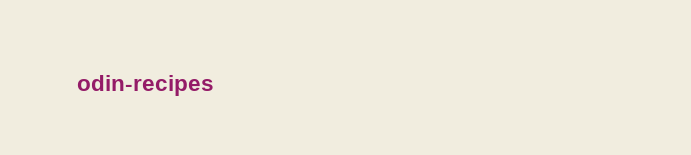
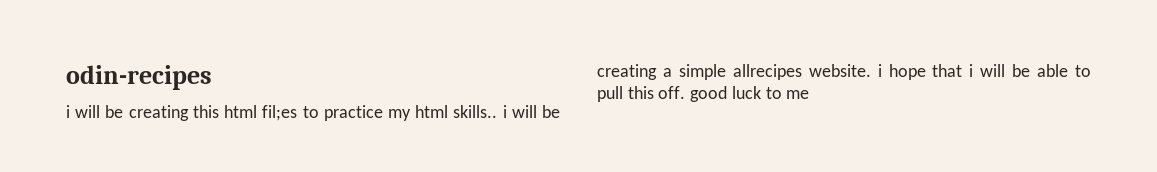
(214, 85) none -> [66,105,560,121] [597,64,1091,80] [597,86,810,102] // i will be creating this html fil;es to practice my html skills.. i will be creating a simple allrecipes website. i hope that i will be able to pull this off. good luck to me

